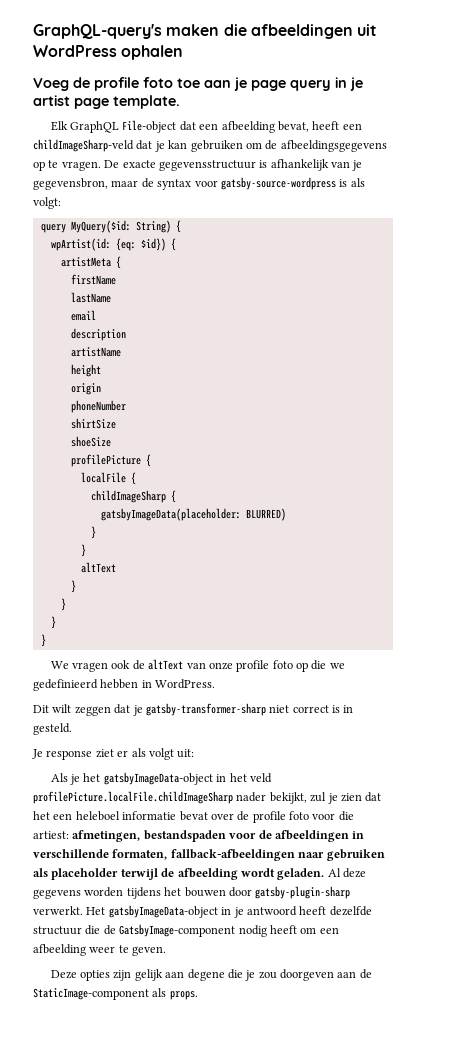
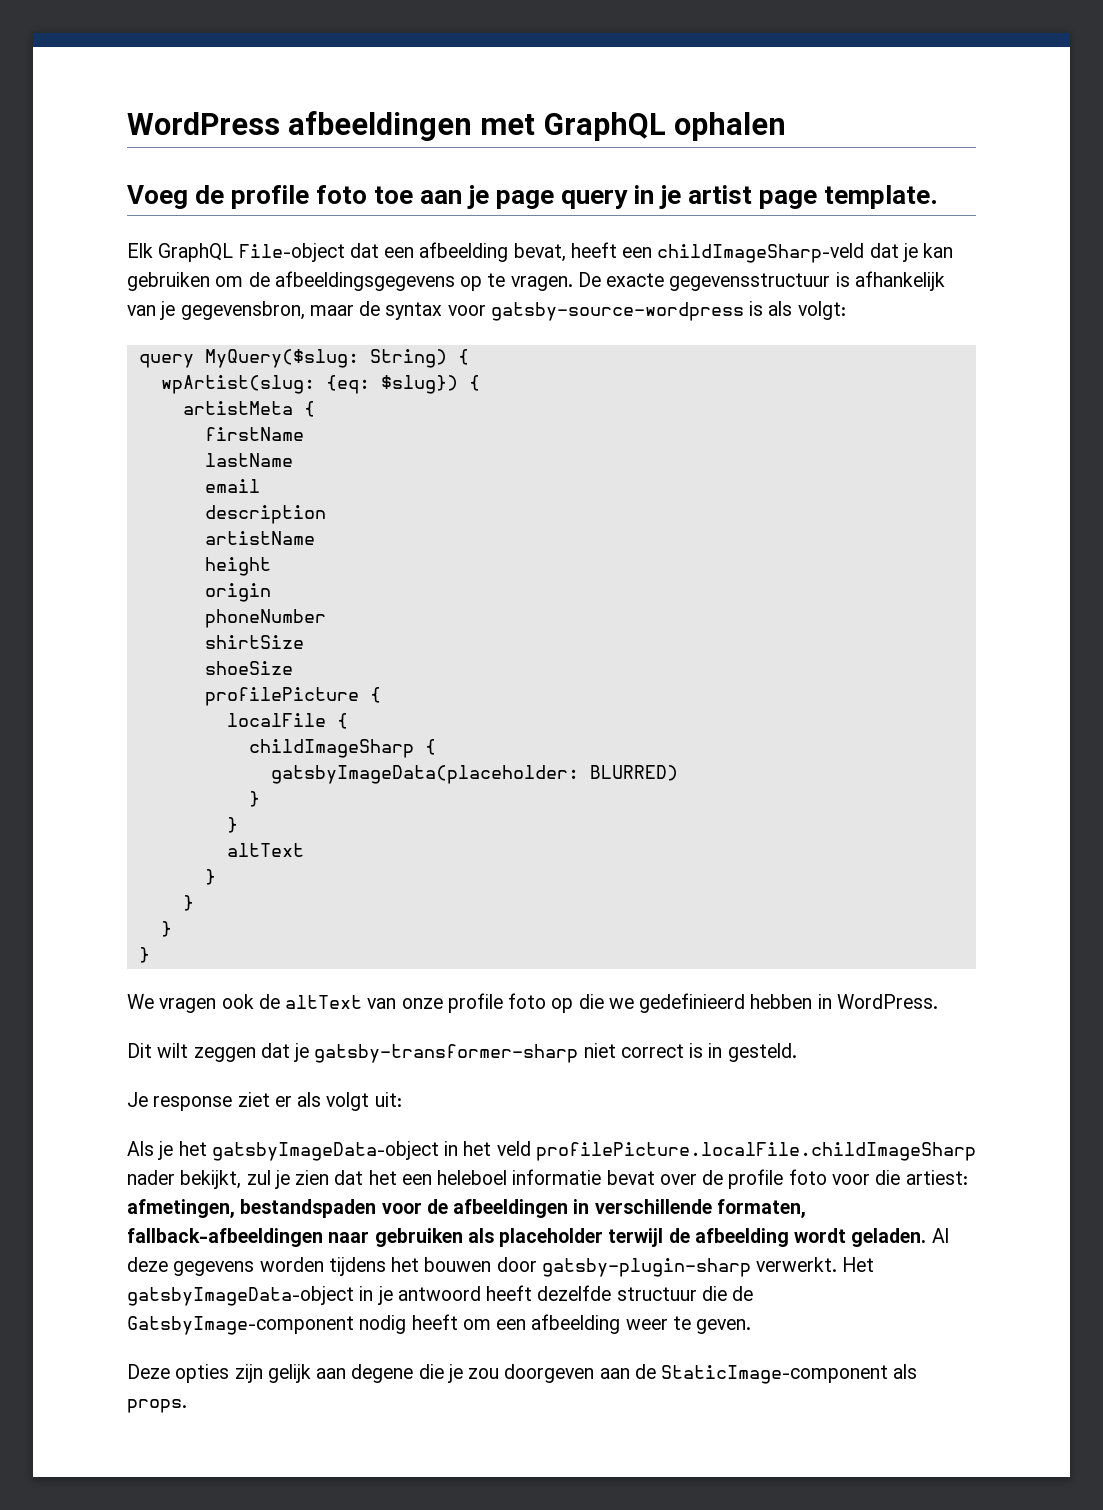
[33,24,378,39] [33,45,117,57] GraphQL-query's maken die afbeeldingen uit WordPress -> [127,111,666,141] WordPress afbeeldingen met GraphQL
[70,220,131,233] MyQuery($id: -> [204,349,359,368] MyQuery($slug:
[50,238,166,251] wpArtist(id: {eq: $id}) -> [160,375,458,394] wpArtist(slug: {eq: $slug})

